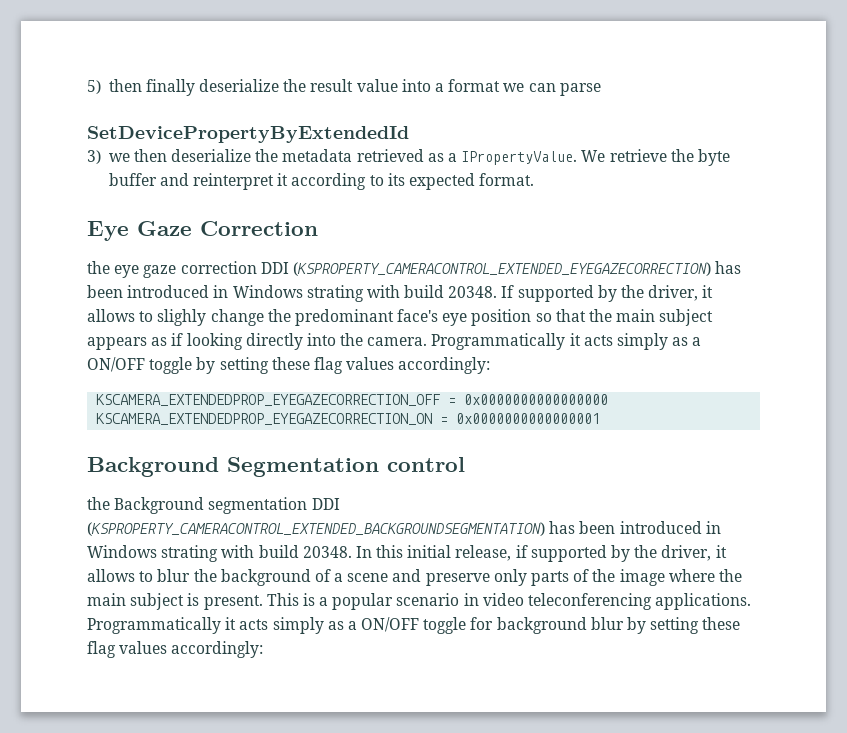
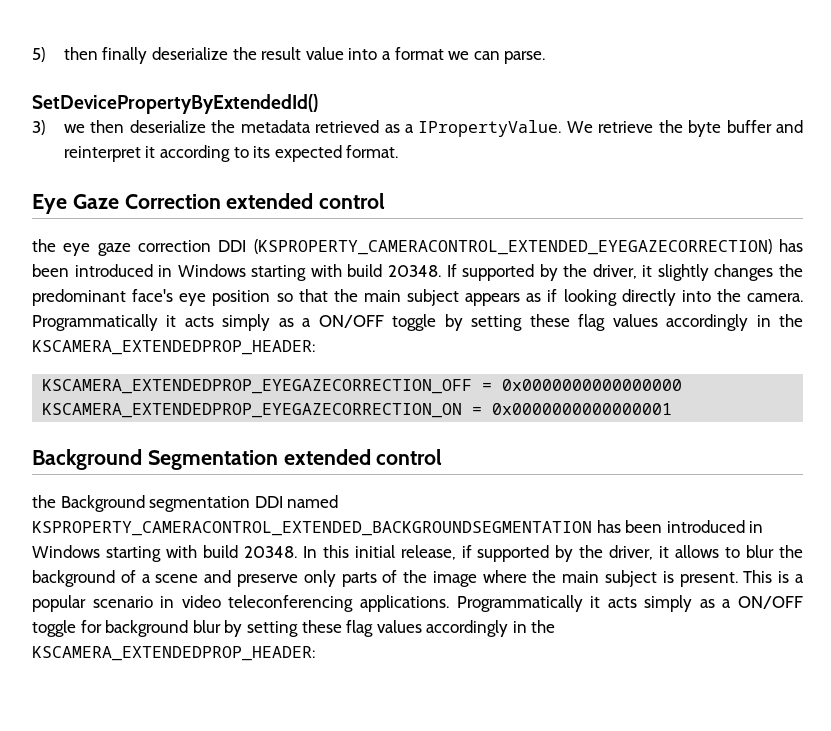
[559,83,601,96] [87,126,409,143] parse // SetDevicePropertyByExtendedId -> [504,51,546,64] [32,94,318,114] parse. // SetDevicePropertyByExtendedId()
(318, 228) none -> [226,193,386,209] extended control
[306,285,364,302] strating -> [251,265,307,281] starting
[87,309,264,326] allows to slighly change -> [657,264,774,281] slightly changes
[398,357,491,374] accordingly: -> [666,314,803,331] [32,340,315,355] accordingly in the KSCAMERA_EXTENDEDPROP_HEADER:
(379, 467) none -> [283,449,371,465] extended
[87,521,721,536] [87,545,219,562] (KSPROPERTY_CAMERACONTROL_EXTENDED_BACKGROUNDSEGMENTATION) has been introduced in Windows strating -> [287,495,339,508] [32,520,764,536] [32,545,161,562] named KSPROPERTY_CAMERACONTROL_EXTENDED_BACKGROUNDSEGMENTATION has been introduced in Windows starting
[171,641,264,658] accordingly: -> [426,620,556,637] [32,646,315,661] accordingly in the KSCAMERA_EXTENDEDPROP_HEADER:

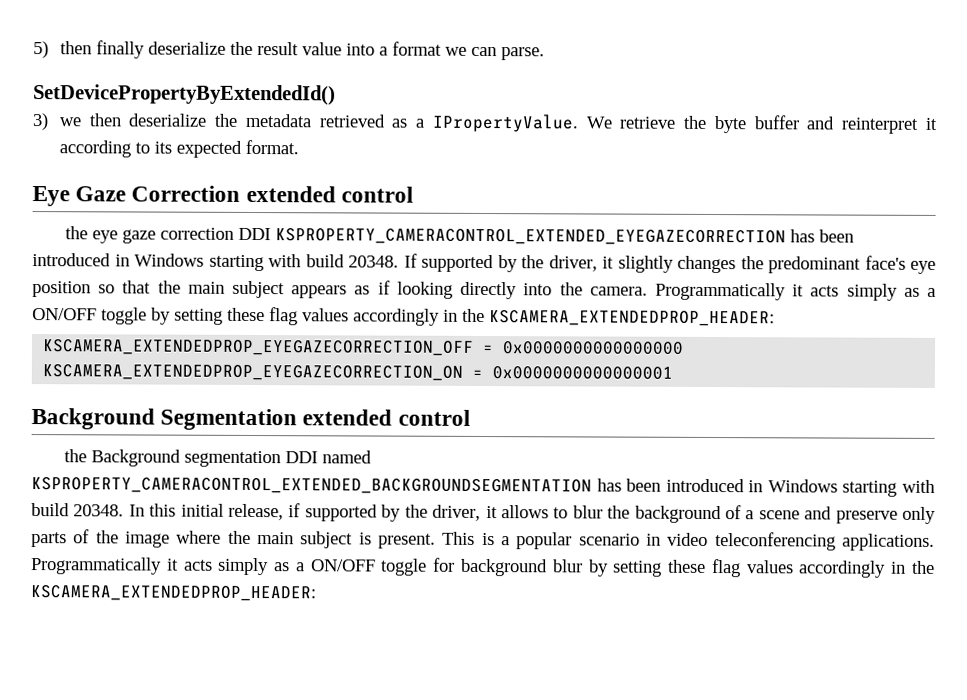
[253,239,772,255] (KSPROPERTY_CAMERACONTROL_EXTENDED_EYEGAZECORRECTION) -> [275,228,787,246] KSPROPERTY_CAMERACONTROL_EXTENDED_EYEGAZECORRECTION

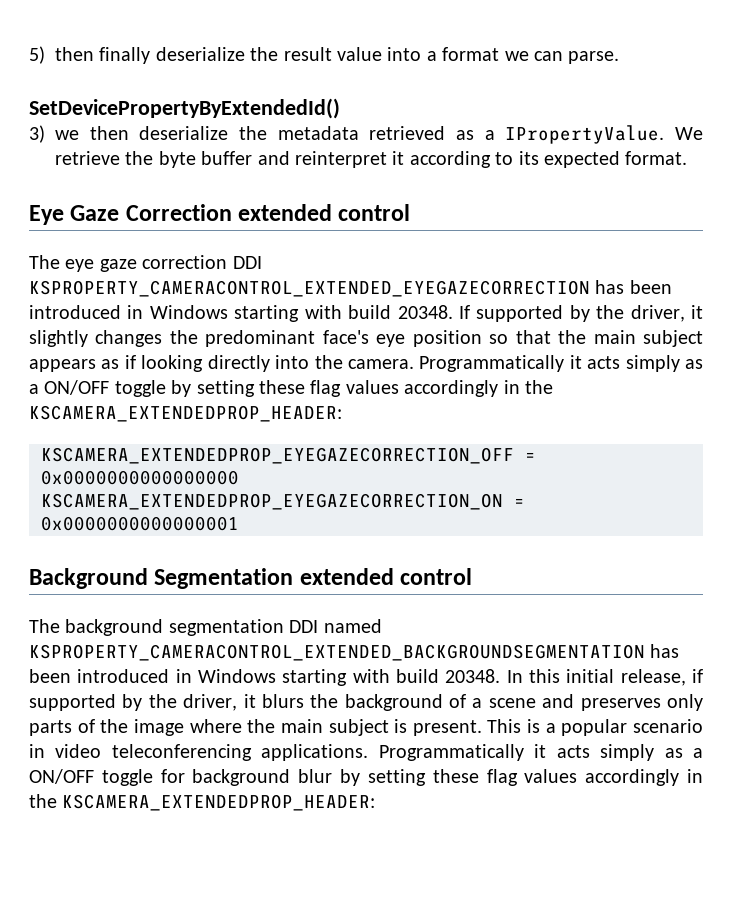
[65,226,89,240] the -> [29,255,60,269] The
[64,449,182,467] the Background -> [29,619,164,636] The background
[500,505,603,519] allows to blur -> [261,694,304,708] blurs
[835,510,898,524] preserve -> [580,698,661,711] preserves

